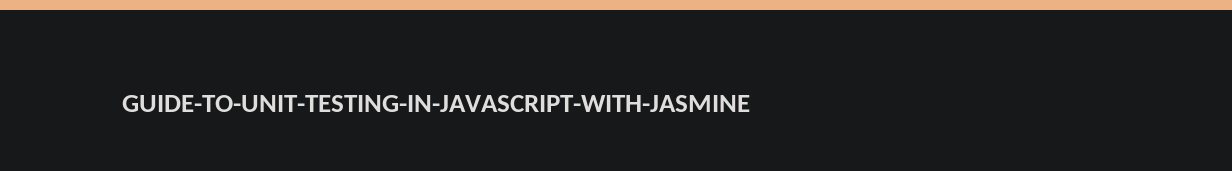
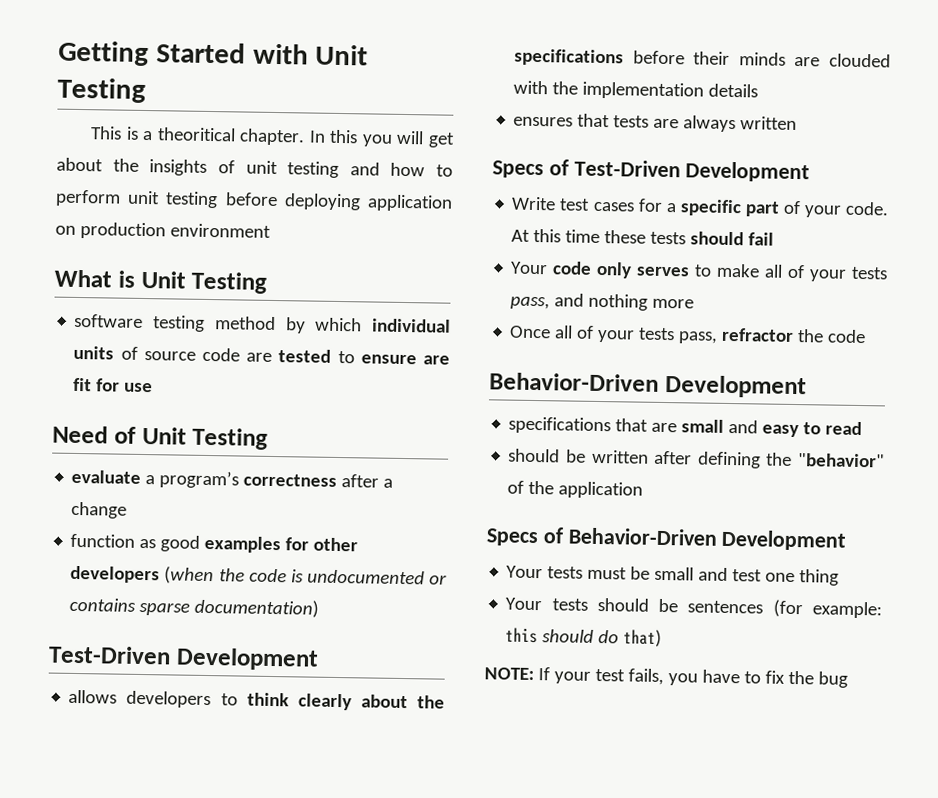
[122,95,750,112] GUIDE-TO-UNIT-TESTING-IN-JAVASCRIPT-WITH-JASMINE -> [58,40,369,67] [57,77,146,103] [90,126,455,148] [56,157,453,178] [55,189,453,212] [55,221,271,240] [54,269,268,294] [74,313,451,334] [73,345,451,365] [73,377,154,393] [52,425,269,450] [71,469,394,489] [71,501,128,519] [70,533,359,554] [70,565,447,585] [69,597,320,618] [48,645,319,671] [68,689,445,711] [514,48,891,68] [513,80,759,100] [513,113,798,133] [492,159,811,183] [511,196,889,218] [511,228,775,246] [510,261,888,282] [510,293,695,311] [509,325,867,344] [489,372,807,399] [508,416,863,438] [508,448,885,469] [507,480,644,499] [486,527,848,551] [506,565,840,586] [505,597,882,619] [505,627,663,647] [484,667,848,688] Getting Started with Unit Testing // This is a theoritical chapter. In this you will get about the insights of unit testing and how to perform unit testing before deploying application on production environment // What is Unit Testing // software testing method by which individual units of source code are tested to ensure are fit for use // Need of Unit Testing // evaluate a program’s correctness after a change // function as good examples for other developers (when the code is undocumented or contains sparse documentation) // Test-Driven Development // allows developers to think clearly about the specifications before their minds are clouded with the implementation details // ensures that tests are always written // Specs of Test-Driven Development // Write test cases for a specific part of your code. At this time these tests should fail // Your code only serves to make all of your tests pass, and nothing more // Once all of your tests pass, refractor the code // Behavior-Driven Development // specifications that are small and easy to read // should be written after defining the "behavior" of the application // Specs of Behavior-Driven Development // Your tests must be small and test one thing // Your tests should be sentences (for example: this should do that) // NOTE: If your test fails, you have to fix the bug

